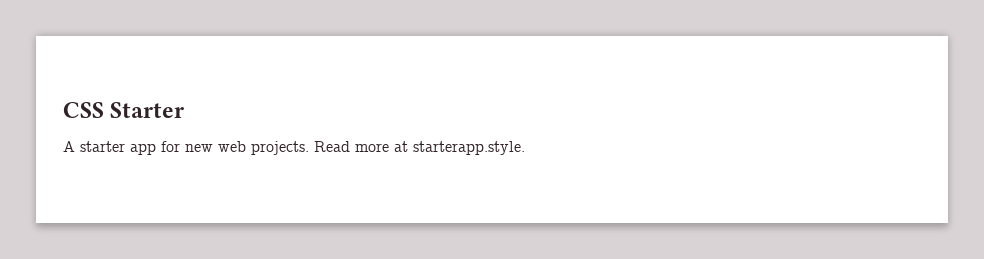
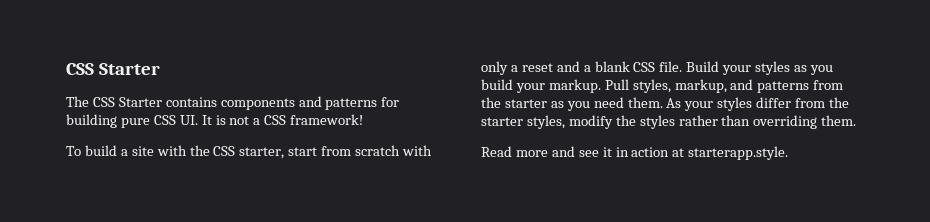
[63,141,389,155] A starter app for new web projects. Read more -> [66,96,400,110] [66,114,364,128] [66,145,433,159] [481,61,833,75] [481,79,844,93] [481,97,850,111] [481,115,857,129] [481,146,670,157] The CSS Starter contains components and patterns for building pure CSS UI. It is not a CSS framework! // To build a site with the CSS starter, start from scratch with only a reset and a blank CSS file. Build your styles as you build your markup. Pull styles, markup, and patterns from the starter as you need them. As your styles differ from the starter styles, modify the styles rather than overriding them. // Read more and see it in action

